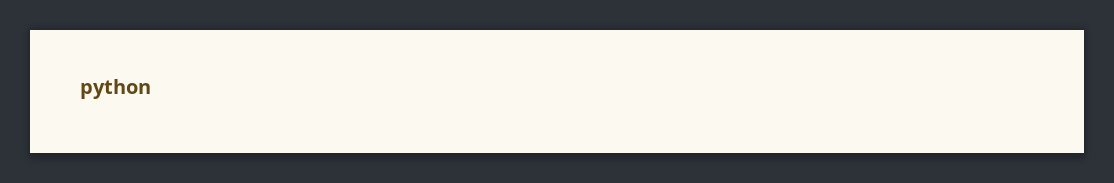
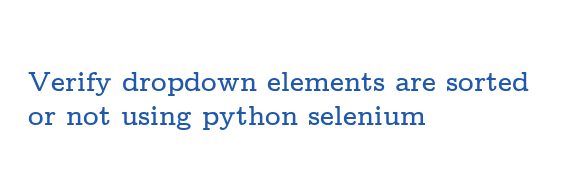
[80,79,151,99] python -> [28,72,529,96] [28,106,426,130] Verify dropdown elements are sorted or not using python selenium

